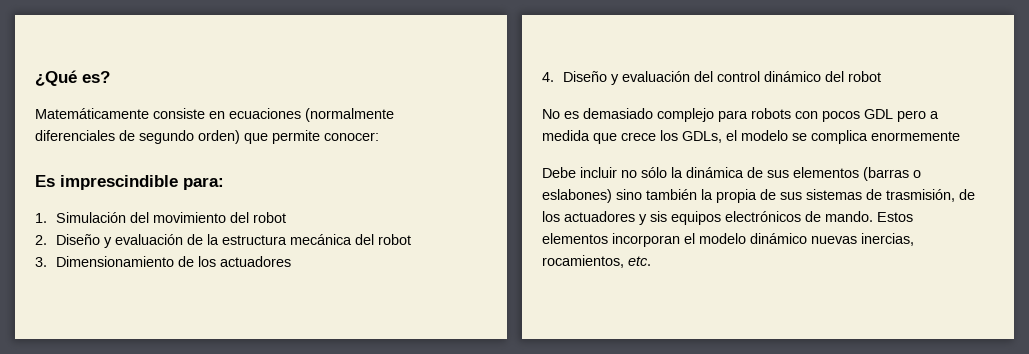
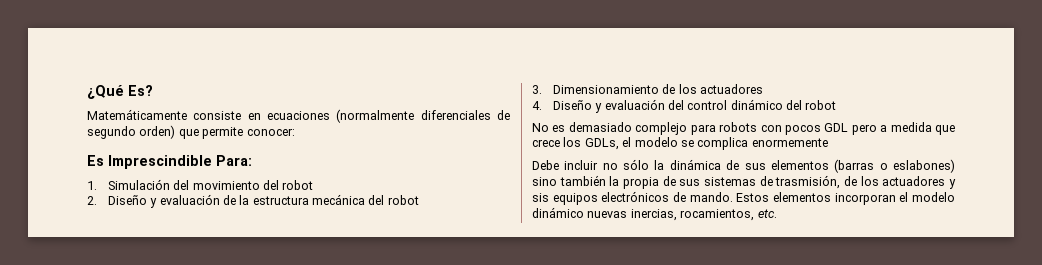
[82,71,110,83] es? -> [128,85,153,96] Es?
[60,175,224,190] imprescindible para: -> [108,155,252,169] Imprescindible Para:

